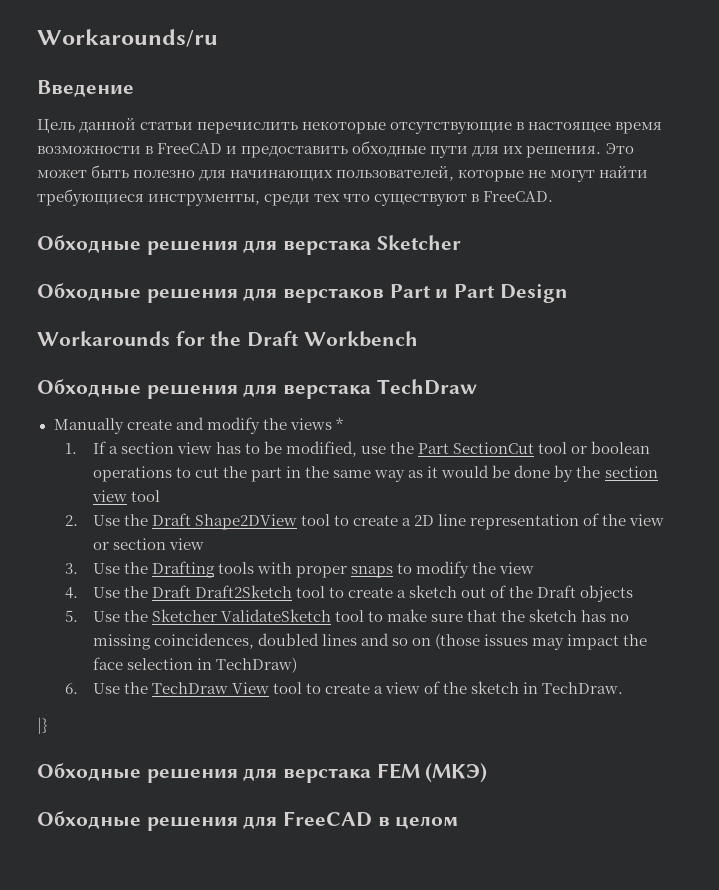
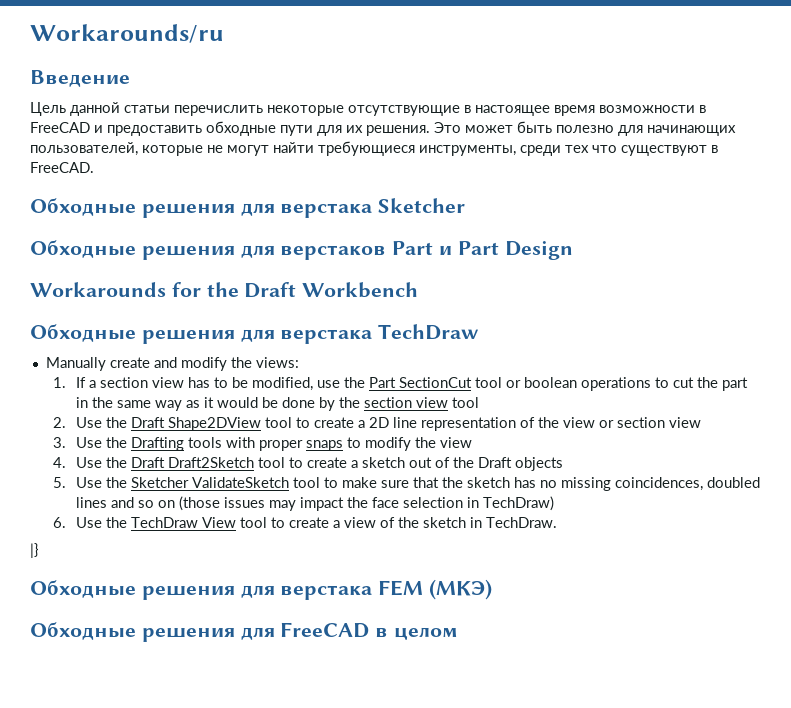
[289,417,343,430] views * -> [255,357,299,368] views:

